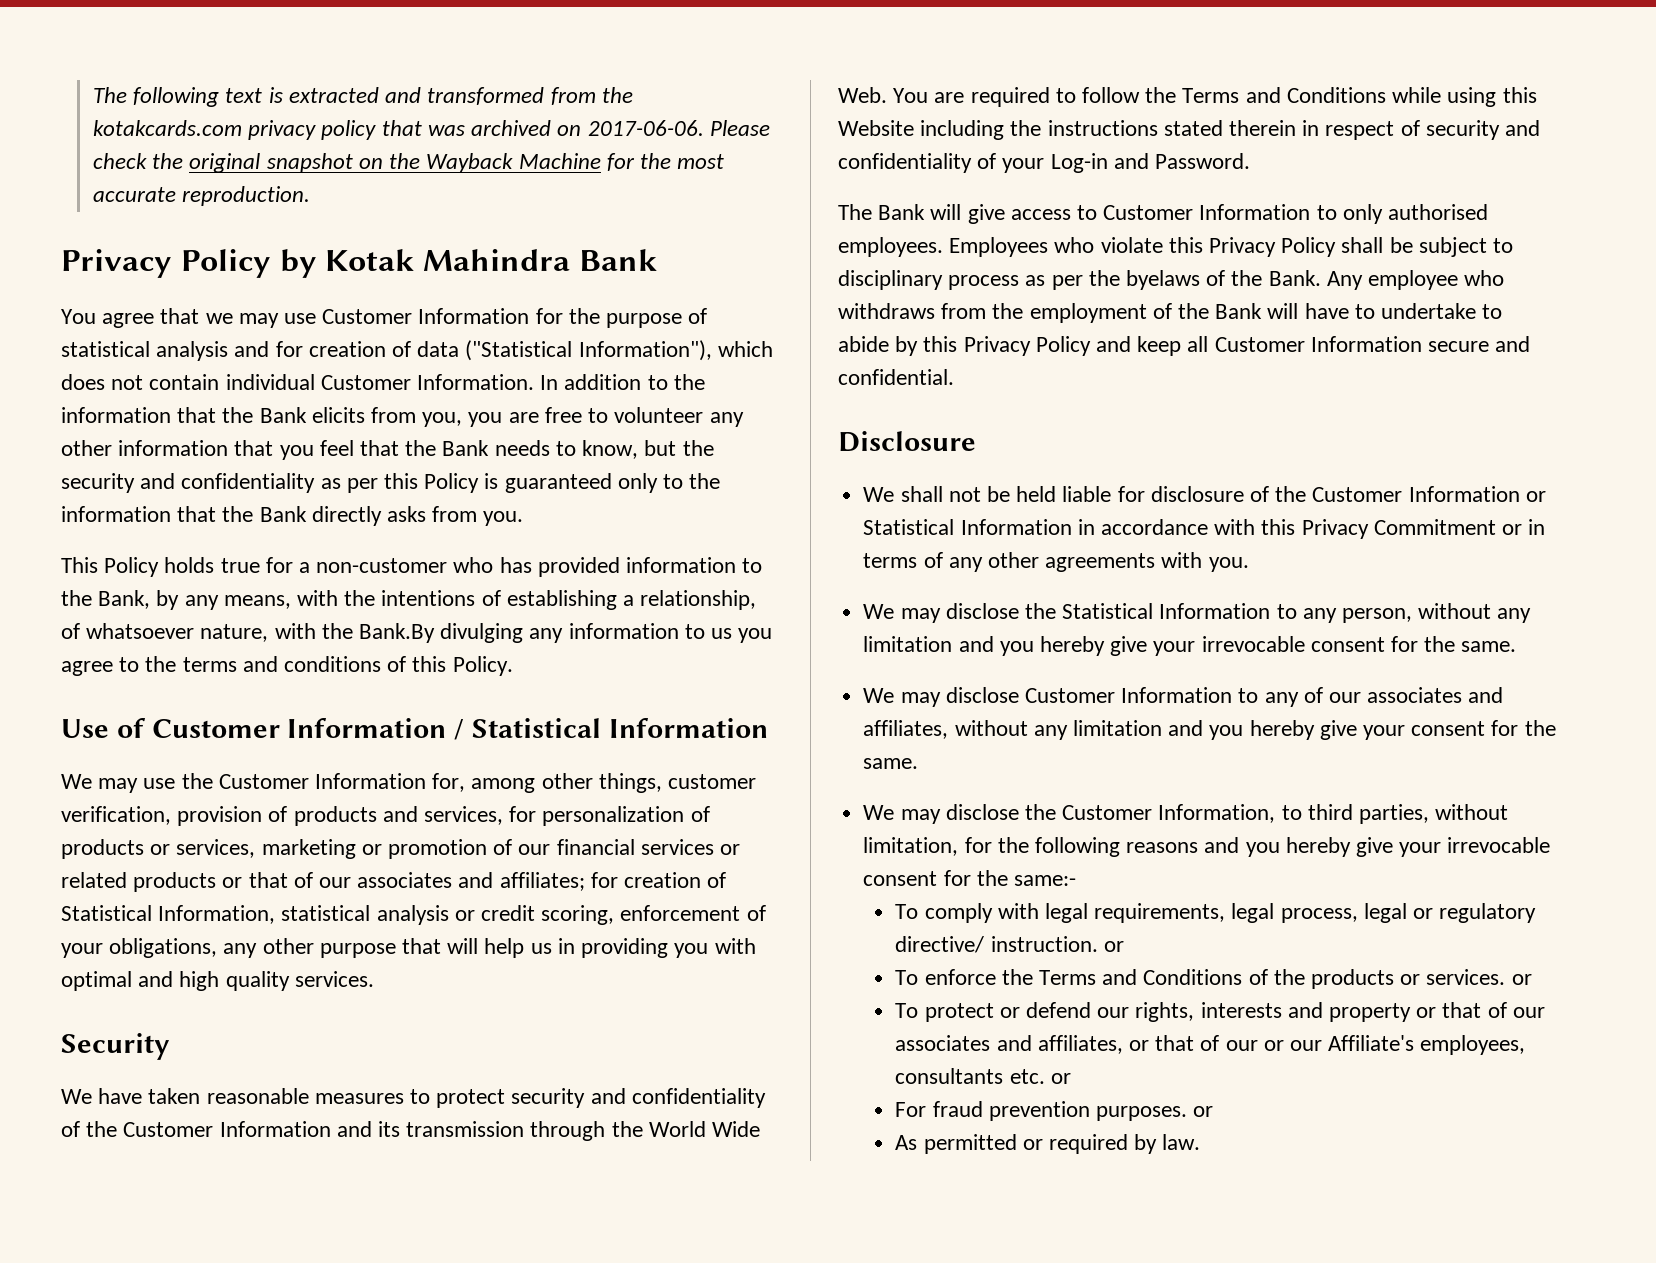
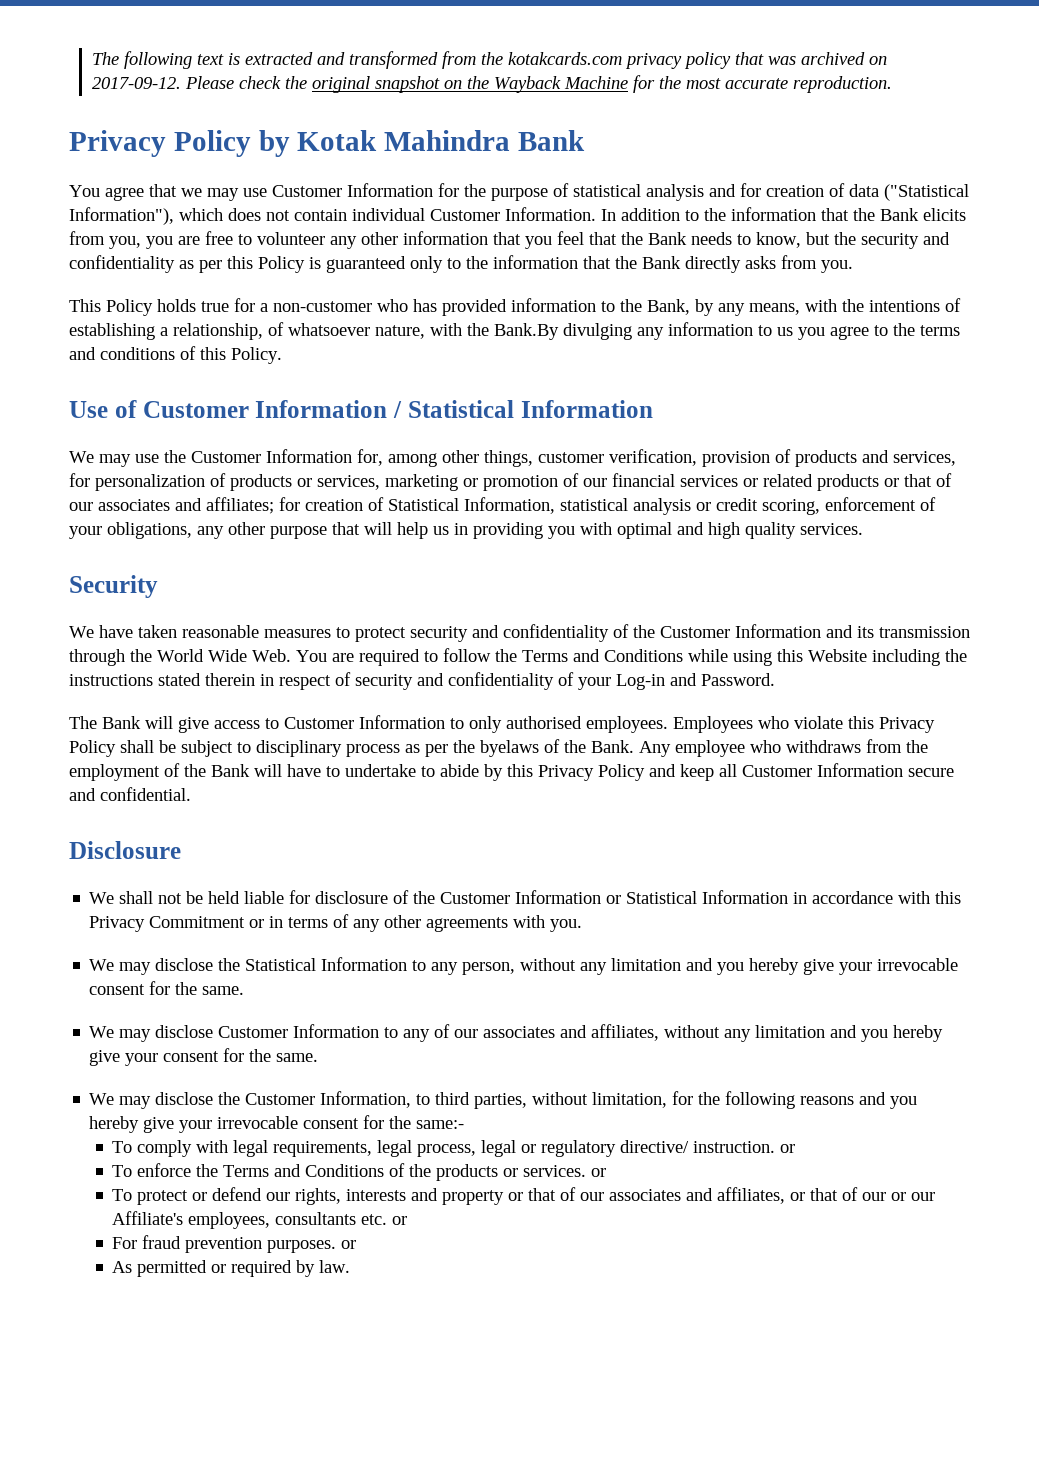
[587,120,704,136] 2017-06-06. -> [91,77,181,89] 2017-09-12.

